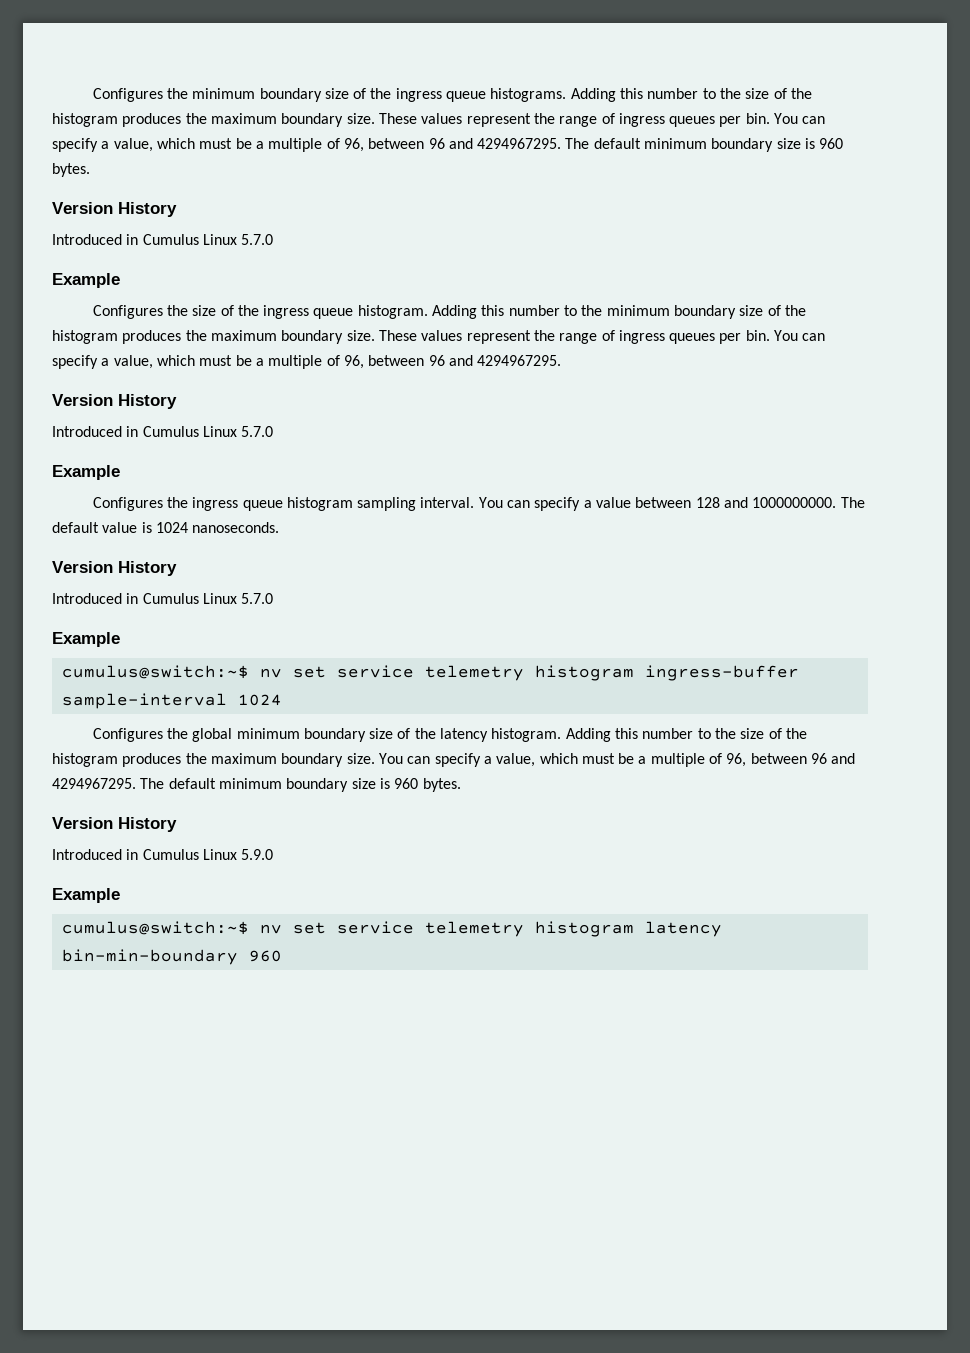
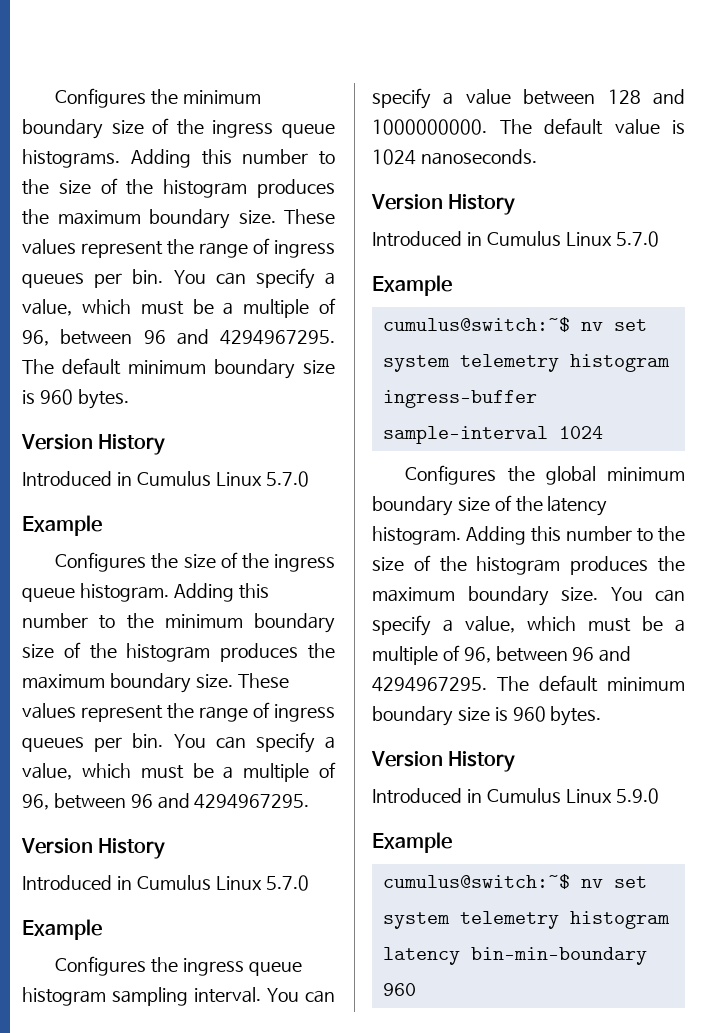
[336,665,414,678] service -> [382,355,450,372] system
[336,921,414,934] service -> [382,912,450,929] system

